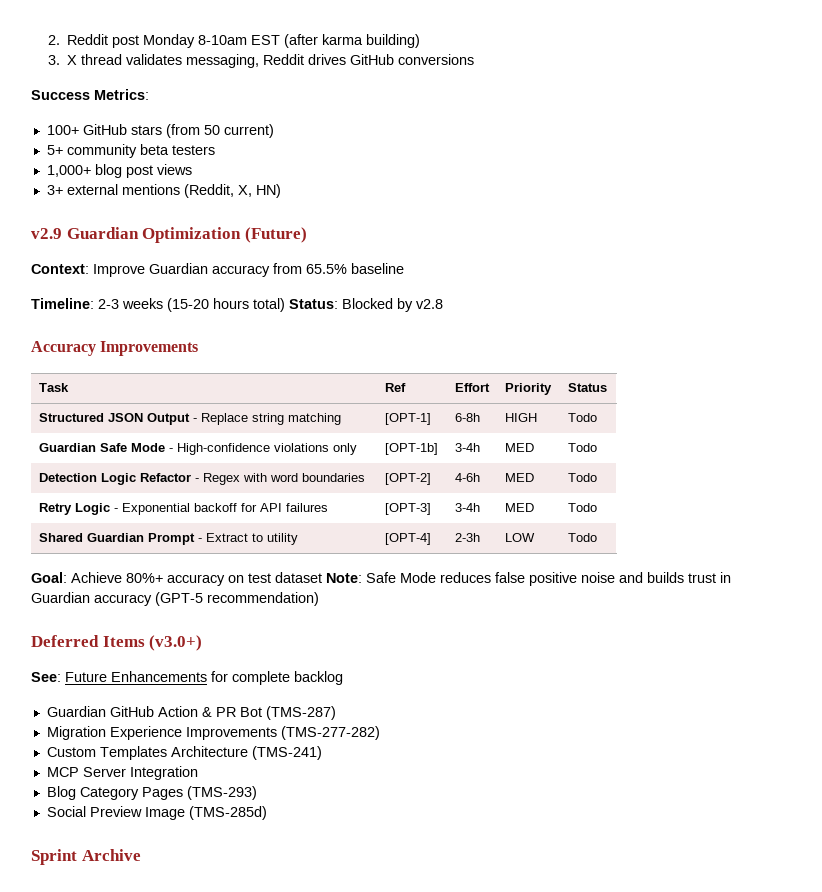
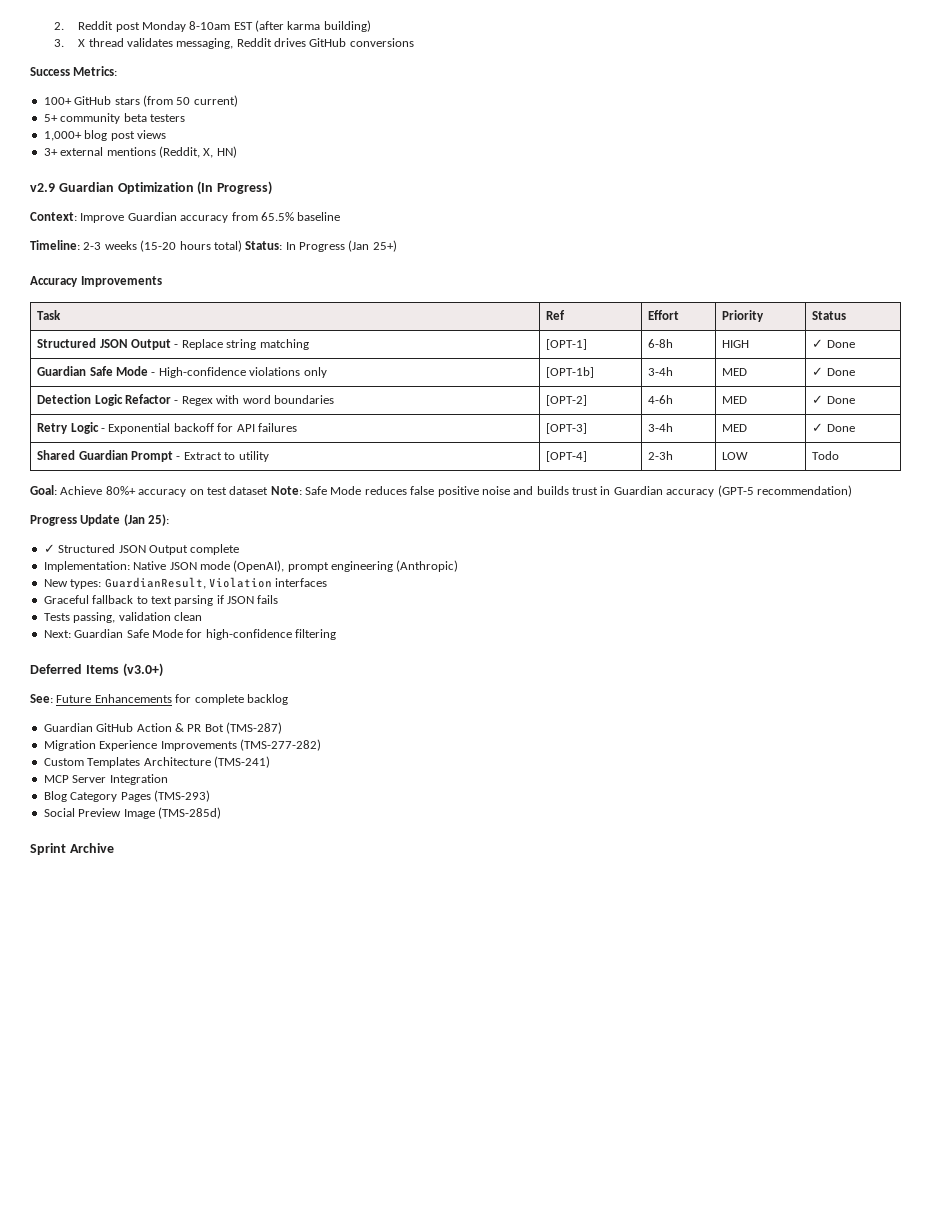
[244,227,307,243] (Future) -> [197,181,273,195] (In Progress)
[342,298,443,312] Blocked by v2.8 -> [285,240,397,252] In Progress (Jan 25+)
[567,413,597,422] Todo -> [812,339,855,348] ✓ Done
[567,443,597,452] Todo -> [812,367,855,376] ✓ Done
[567,473,597,482] Todo -> [812,395,855,404] ✓ Done
[567,503,597,512] Todo -> [812,423,855,432] ✓ Done
(319, 599) none -> [30,514,170,526] [43,544,240,555] [43,560,459,572] [43,577,328,589] [43,595,279,606] [43,612,202,623] [43,629,336,640] // Progress Update (Jan 25): // ✓ Structured JSON Output complete // Implementation: Native JSON mode (OpenAI), prompt engineering (Anthropic) // New types: GuardianResult, Violation interfaces // Graceful fallback to text parsing if JSON fails // Tests passing, validation clean // Next: Guardian Safe Mode for high-confidence filtering

